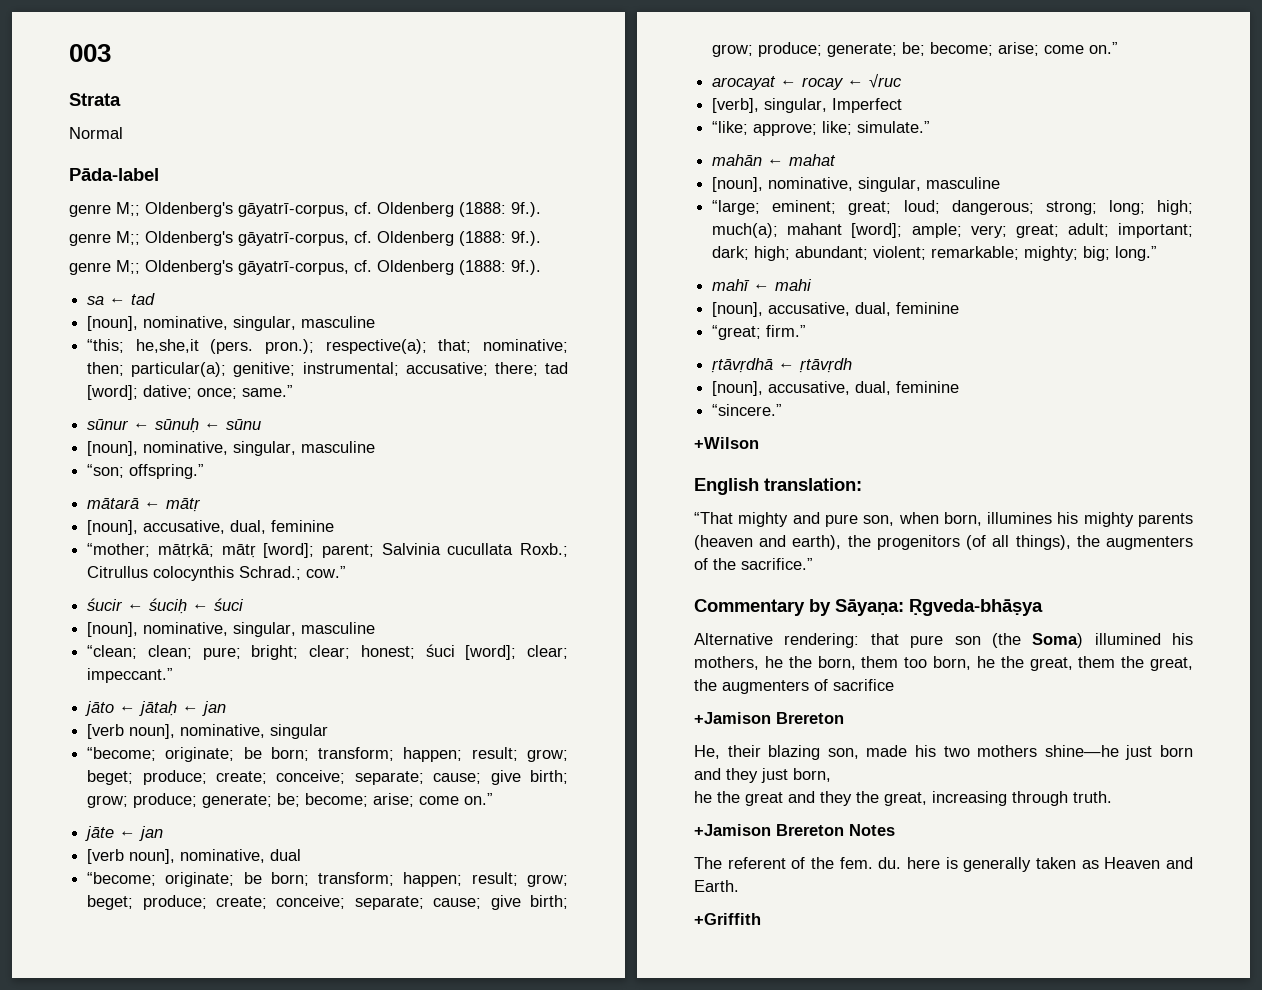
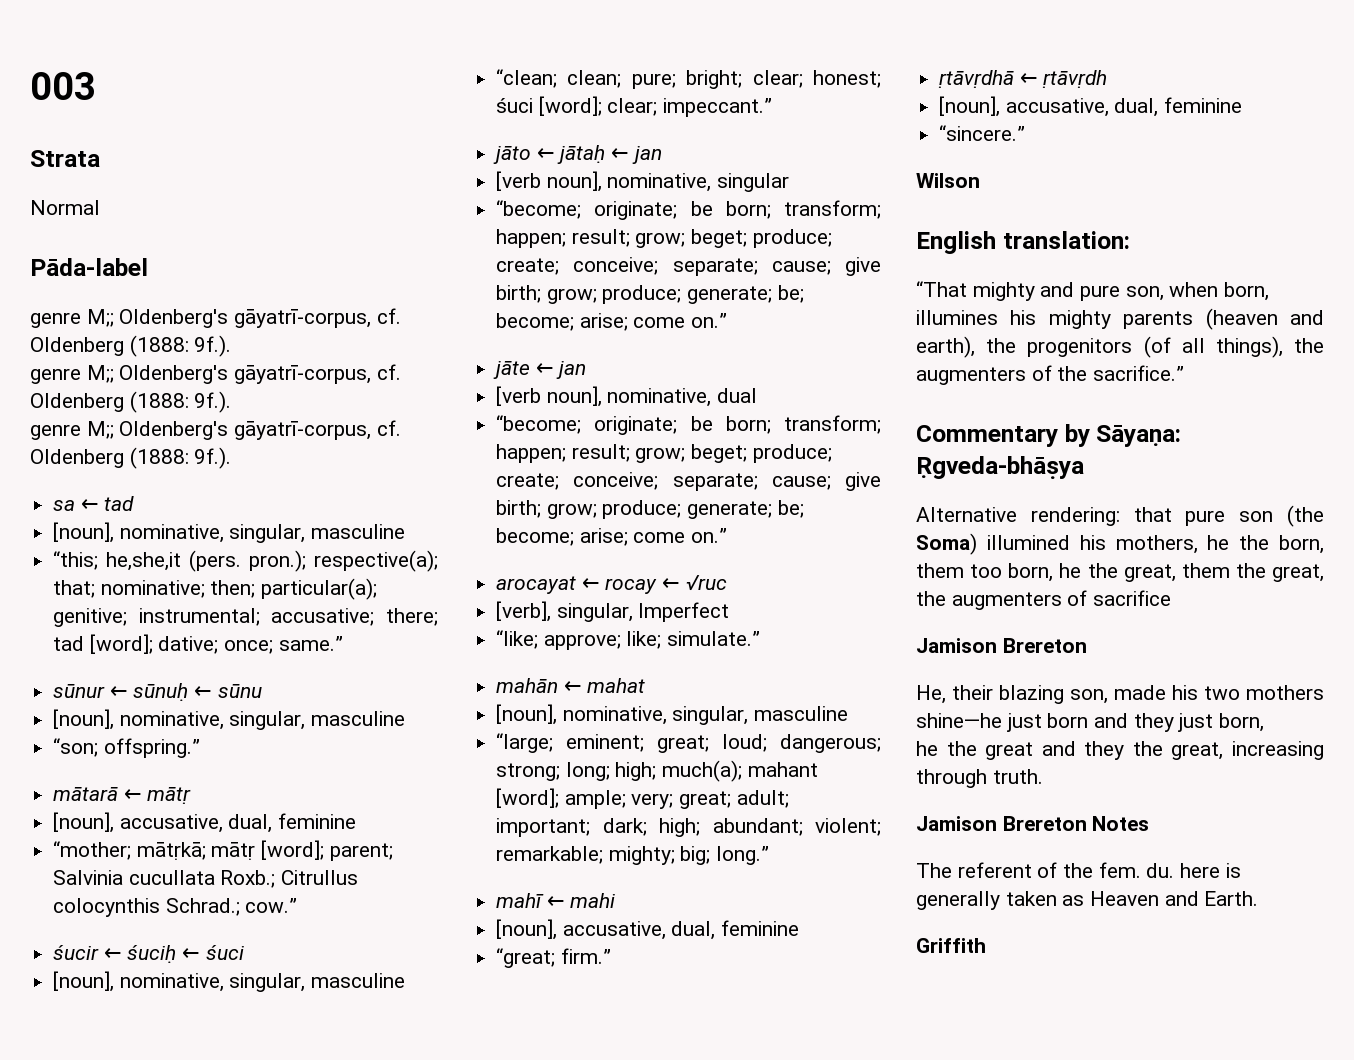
[694,437,759,449] +Wilson -> [916,173,980,188] Wilson
[694,712,771,724] +Jamison -> [916,638,997,653] Jamison
[694,824,771,836] +Jamison -> [916,816,997,831] Jamison
[694,913,761,925] +Griffith -> [916,938,986,953] Griffith

